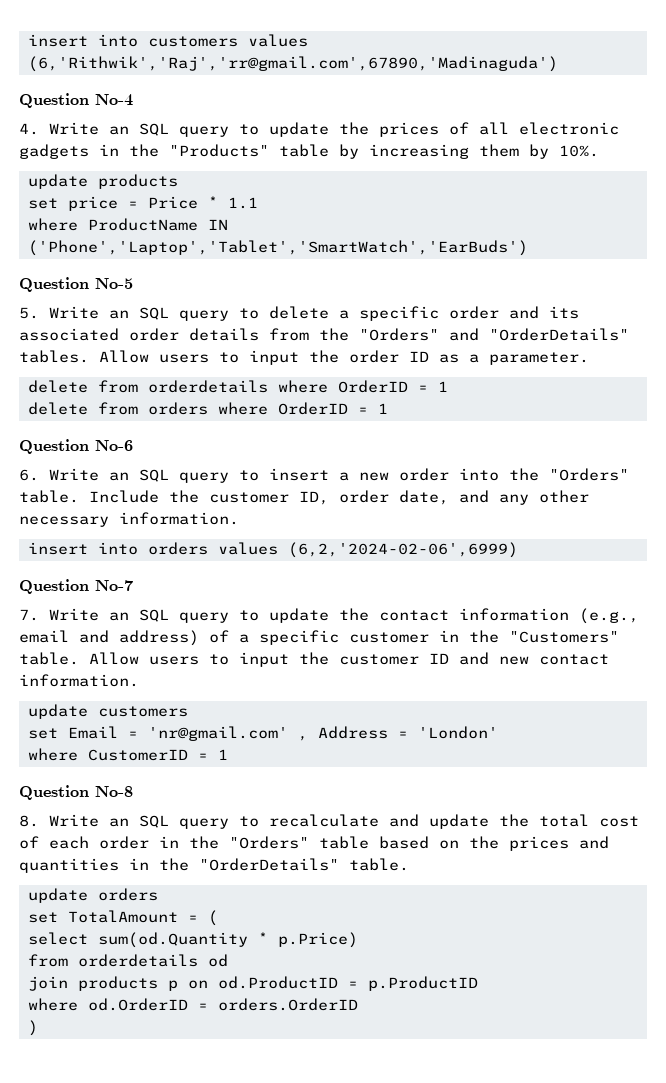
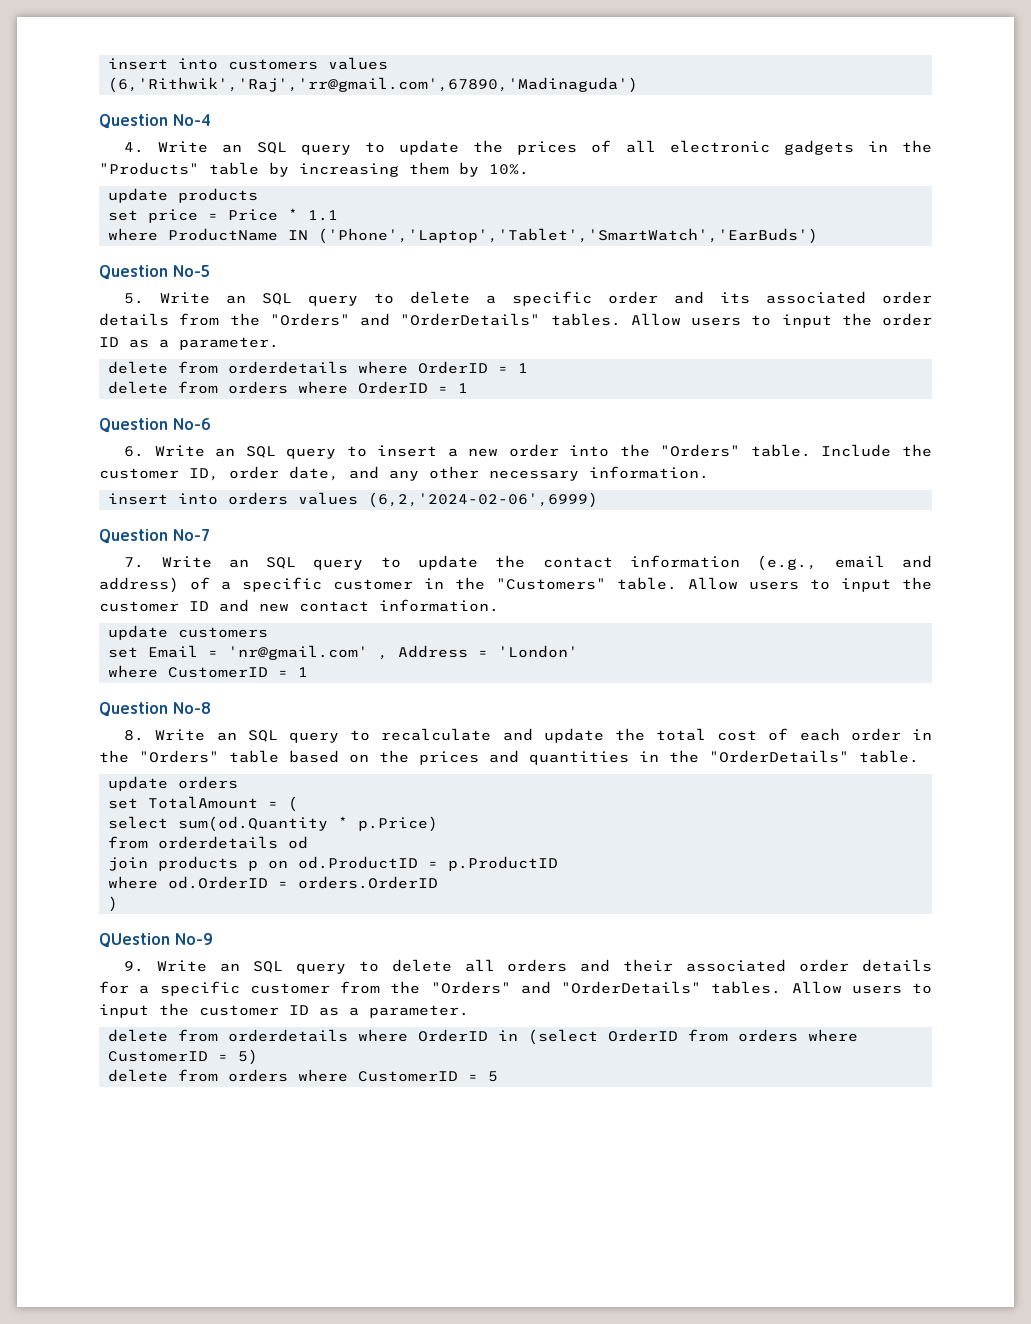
(38, 1028) none -> [99,933,213,948] [124,959,932,974] [99,981,932,996] [99,1003,469,1018] [108,1029,858,1045] [108,1049,258,1065] [108,1069,498,1082] // QUestion No-9 // 9. Write an SQL query to delete all orders and their associated order details for a specific customer from the "Orders" and "OrderDetails" tables. Allow users to input the customer ID as a parameter. // delete from orderdetails where OrderID in (select OrderID from orders where CustomerID = 5) // delete from orders where CustomerID = 5

